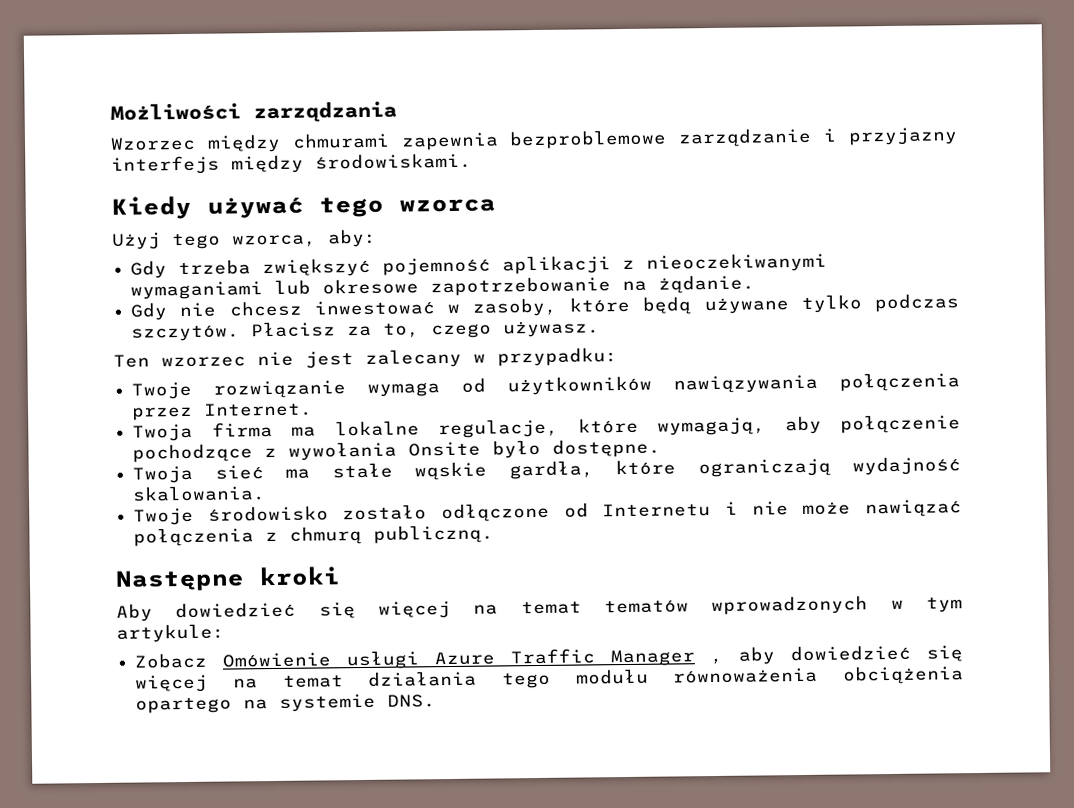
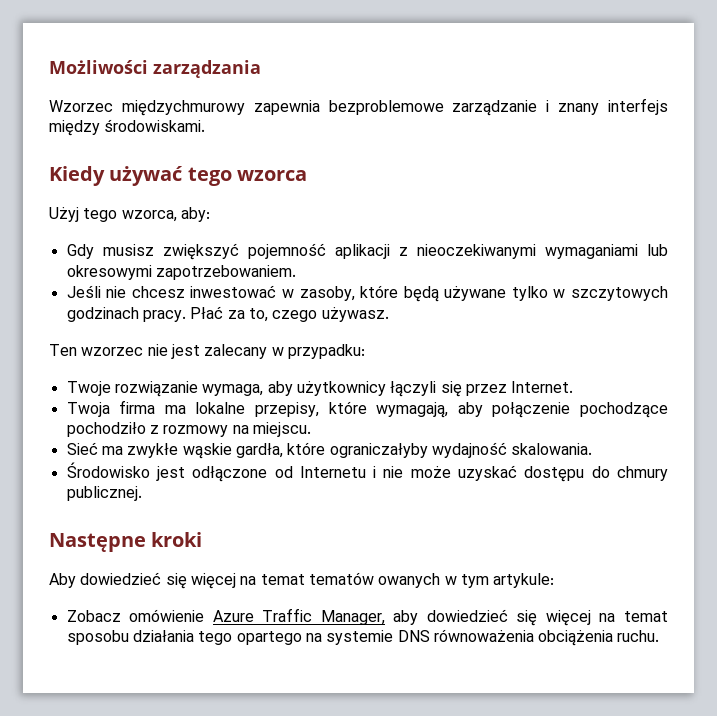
[206,132,390,153] między chmurami -> [121,100,245,116] międzychmurowy
[848,127,958,146] przyjazny -> [558,103,600,115] znany
[178,259,252,276] trzeba -> [102,244,154,256] musisz
[322,274,756,297] [130,302,169,321] okresowe zapotrzebowanie na żądanie. // Gdy -> [66,265,296,280] [66,285,101,298] okresowymi zapotrzebowaniem. // Jeśli
[873,293,959,313] [131,321,337,342] podczas szczytów. Płacisz -> [553,286,668,301] [66,306,224,322] w szczytowych godzinach pracy. Płać
[367,372,961,397] wymaga od użytkowników nawiązywania połączenia -> [202,381,462,397] wymaga, aby użytkownicy łączyli się
[438,418,560,439] regulacje, -> [255,402,319,417] przepisy,
[264,438,662,461] [132,462,393,484] z wywołania Onsite było dostępne. // Twoja sieć ma stałe -> [66,422,311,437] [66,442,179,458] pochodziło z rozmowy na miejscu. // Sieć ma zwykłe
[697,458,831,478] ograniczają -> [329,443,428,458] ograniczałyby
[133,504,428,526] Twoje środowisko zostało -> [66,462,185,481] Środowisko jest
[864,499,962,518] [133,524,495,547] nawiązać połączenia z chmurą publiczną. -> [458,465,668,482] [66,486,142,501] uzyskać dostępu do chmury publicznej.
[711,595,869,616] wprowadzonych -> [378,573,441,588] owanych
[222,648,724,670] Omówienie usługi Azure Traffic Manager , -> [129,608,385,625] omówienie Azure Traffic Manager,
(344, 681) none -> [66,630,129,645] sposobu
[575,665,964,685] [135,693,437,714] modułu równoważenia obciążenia opartego na systemie DNS. -> [236,629,660,646] opartego na systemie DNS równoważenia obciążenia ruchu.

